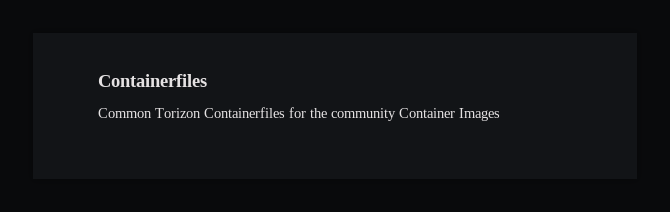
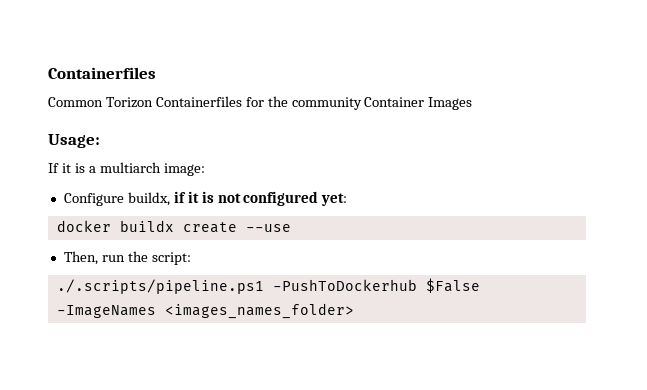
(500, 114) none -> [48,134,100,148] [48,162,205,176] [63,191,348,206] [56,220,291,233] [63,251,191,265] [56,278,480,294] [56,303,354,319] // Usage: // If it is a multiarch image: // Configure buildx, if it is not configured yet: // docker buildx create --use // Then, run the script: // ./.scripts/pipeline.ps1 -PushToDockerhub $False -ImageNames <images_names_folder>

